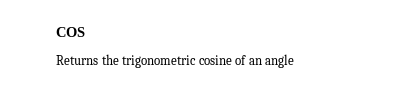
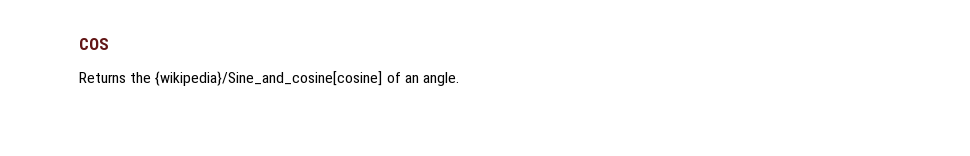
[122,55,232,68] trigonometric cosine -> [155,71,383,86] {wikipedia}/Sine_and_cosine[cosine]
[265,54,295,68] angle -> [422,72,459,86] angle.

